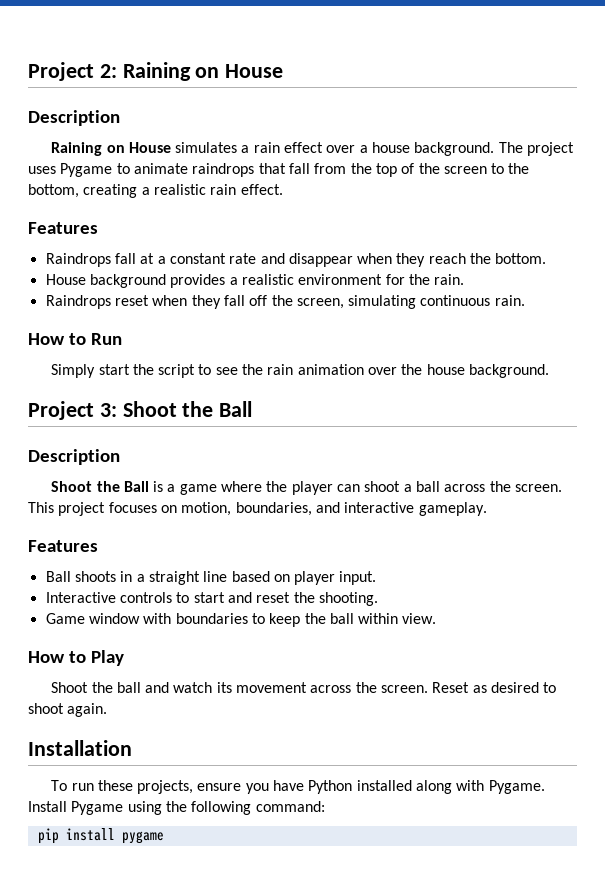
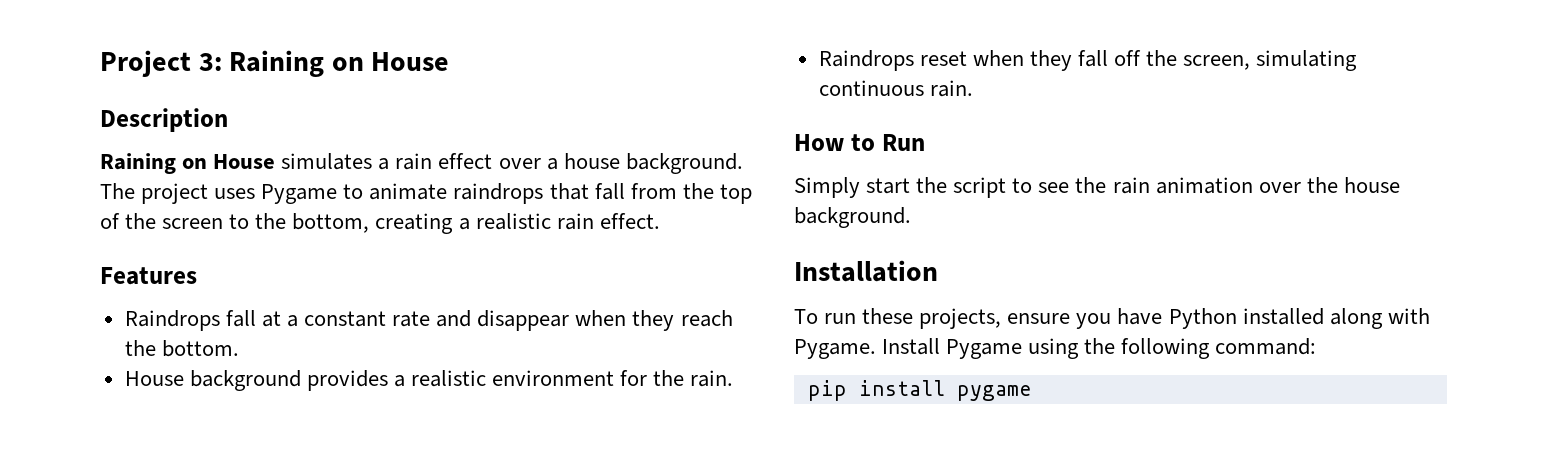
[28,62,117,81] Project 2: -> [100,50,222,77] Project 3:
[28,401,253,420] [28,449,120,465] [51,481,563,495] [28,502,487,516] [28,540,98,552] [45,571,377,585] [45,592,378,606] [45,613,437,627] [28,650,124,666] [51,682,557,693] [28,703,108,717] // Project 3: Shoot the Ball // Description // Shoot the Ball is a game where the player can shoot a ball across the screen. This project focuses on motion, boundaries, and interactive gameplay. // Features // Ball shoots in a straight line based on player input. // Interactive controls to start and reset the shooting. // Game window with boundaries to keep the ball within view. // How to Play // Shoot the ball and watch its movement across the screen. Reset as desired to shoot again. -> (911, 217) none

